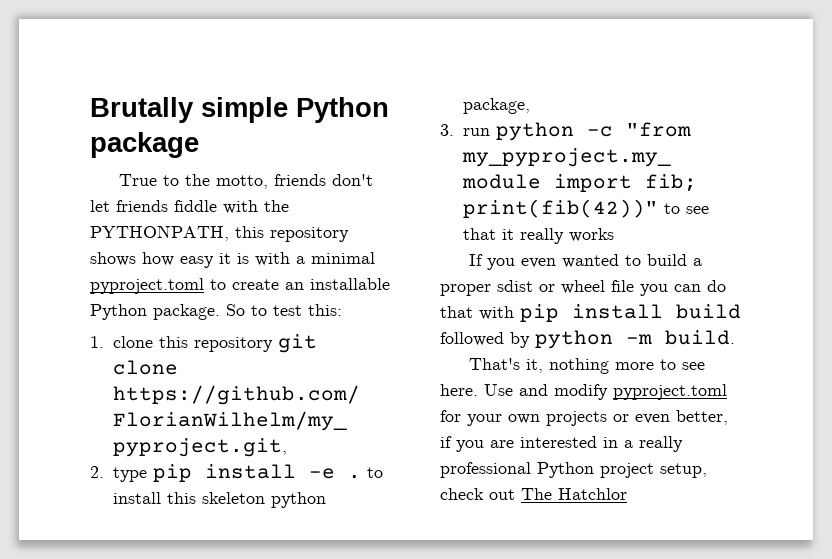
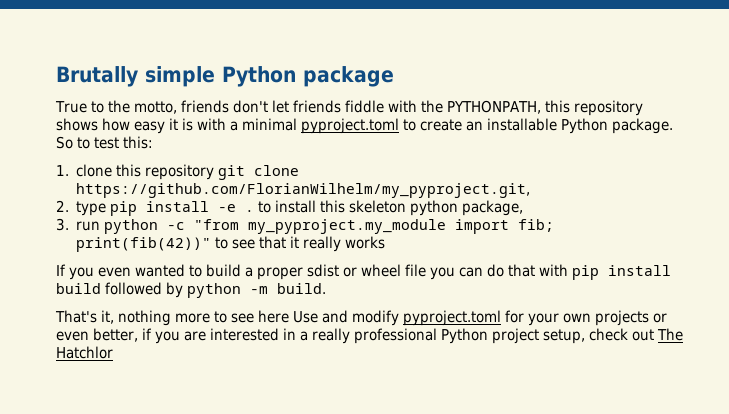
[440,384,478,396] here. -> [258,310,289,323] here

